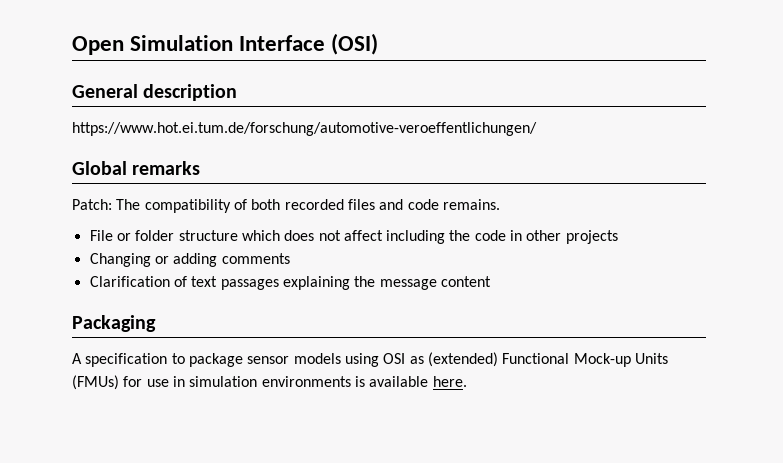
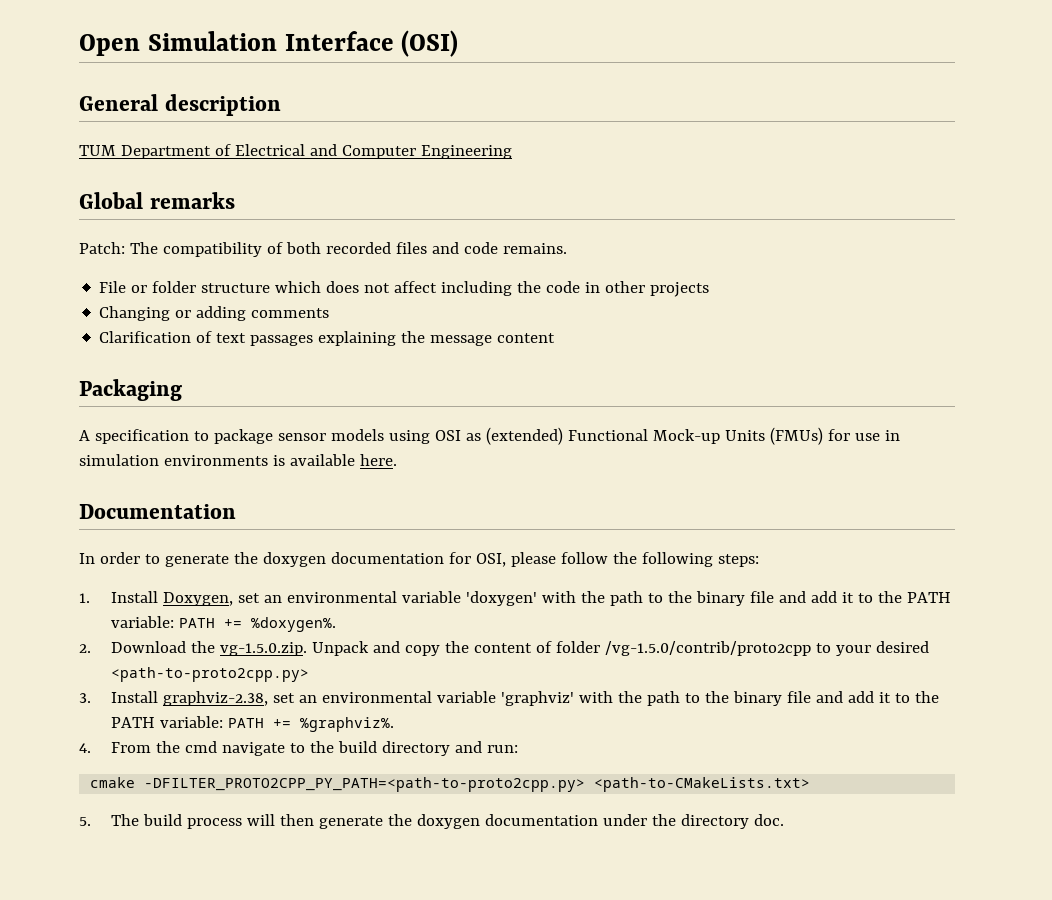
[72,122,537,136] https://www.hot.ei.tum.de/forschung/automotive-veroeffentlichungen/ -> [79,144,512,159] TUM Department of Electrical and Computer Engineering
(467, 381) none -> [79,504,236,519] [79,552,759,567] [79,591,951,606] [110,616,336,632] [79,641,929,656] [110,667,309,682] [79,691,939,706] [110,716,394,732] [79,741,518,756] [90,777,811,792] [79,814,784,829] // Documentation // In order to generate the doxygen documentation for OSI, please follow the following steps: // 1. Install Doxygen, set an environmental variable 'doxygen' with the path to the binary file and add it to the PATH variable: PATH += %doxygen%. // 2. Download the vg-1.5.0.zip. Unpack and copy the content of folder /vg-1.5.0/contrib/proto2cpp to your desired <path-to-proto2cpp.py> // 3. Install graphviz-2.38, set an environmental variable 'graphviz' with the path to the binary file and add it to the PATH variable: PATH += %graphviz%. // 4. From the cmd navigate to the build directory and run: // cmake -DFILTER_PROTO2CPP_PY_PATH=<path-to-proto2cpp.py> <path-to-CMakeLists.txt> // 5. The build process will then generate the doxygen documentation under the directory doc.

